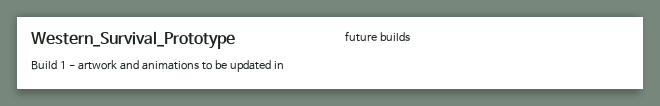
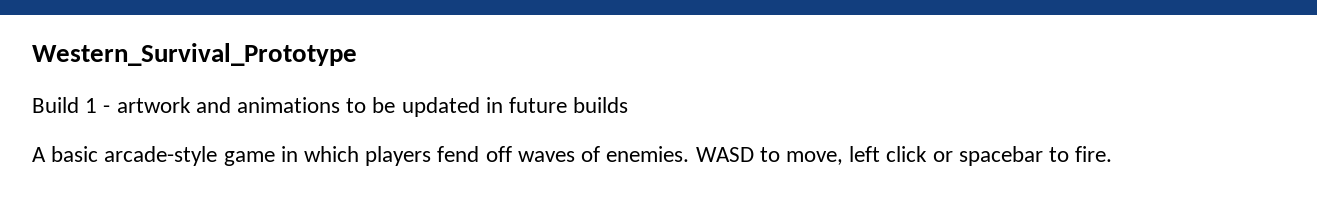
(410, 36) none -> [32,146,1113,166] // A basic arcade-style game in which players fend off waves of enemies. WASD to move, left click or spacebar to fire.

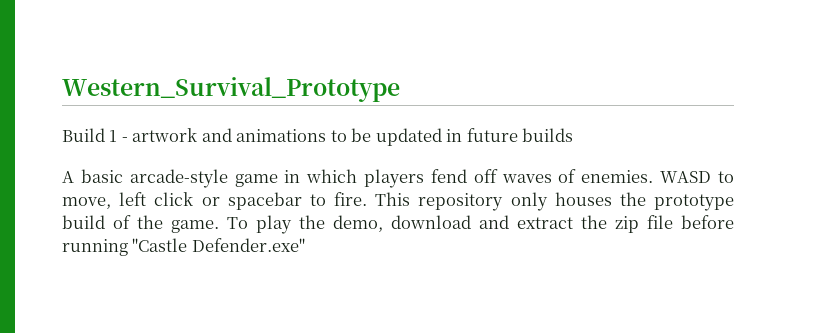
(1113, 154) none -> [375,192,734,211] [62,215,734,234] [62,238,305,256] This repository only houses the prototype build of the game. To play the demo, download and extract the zip file before running "Castle Defender.exe"

